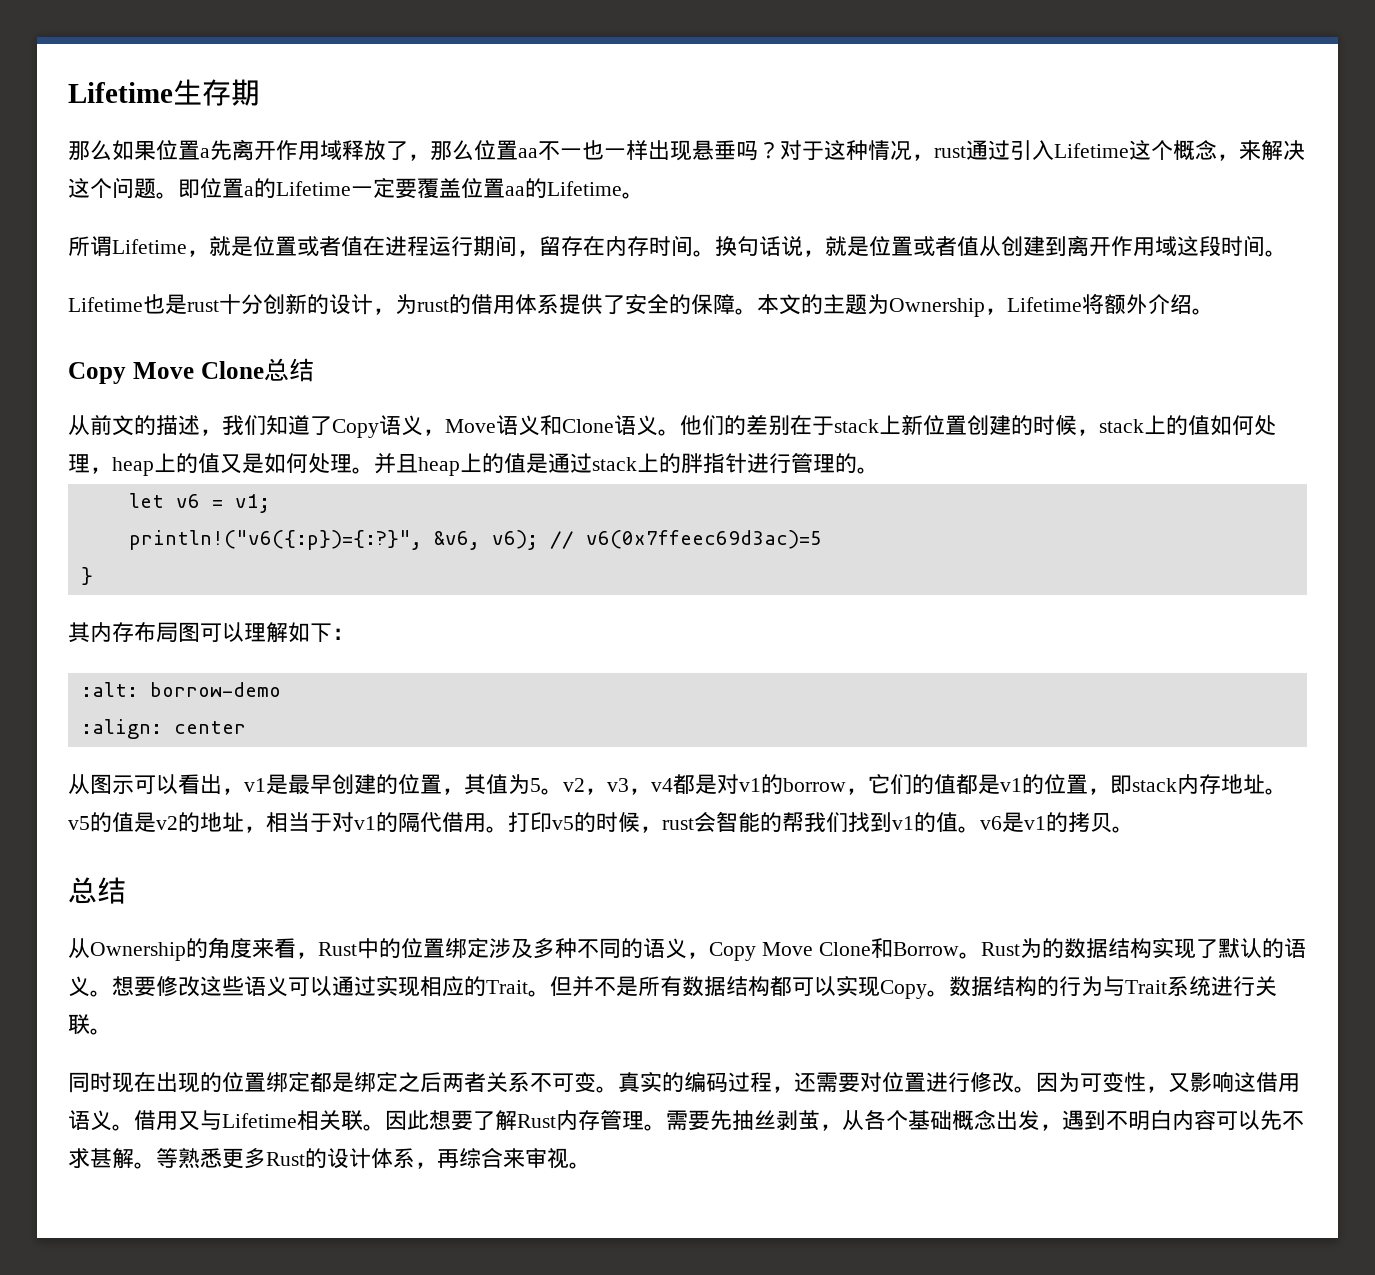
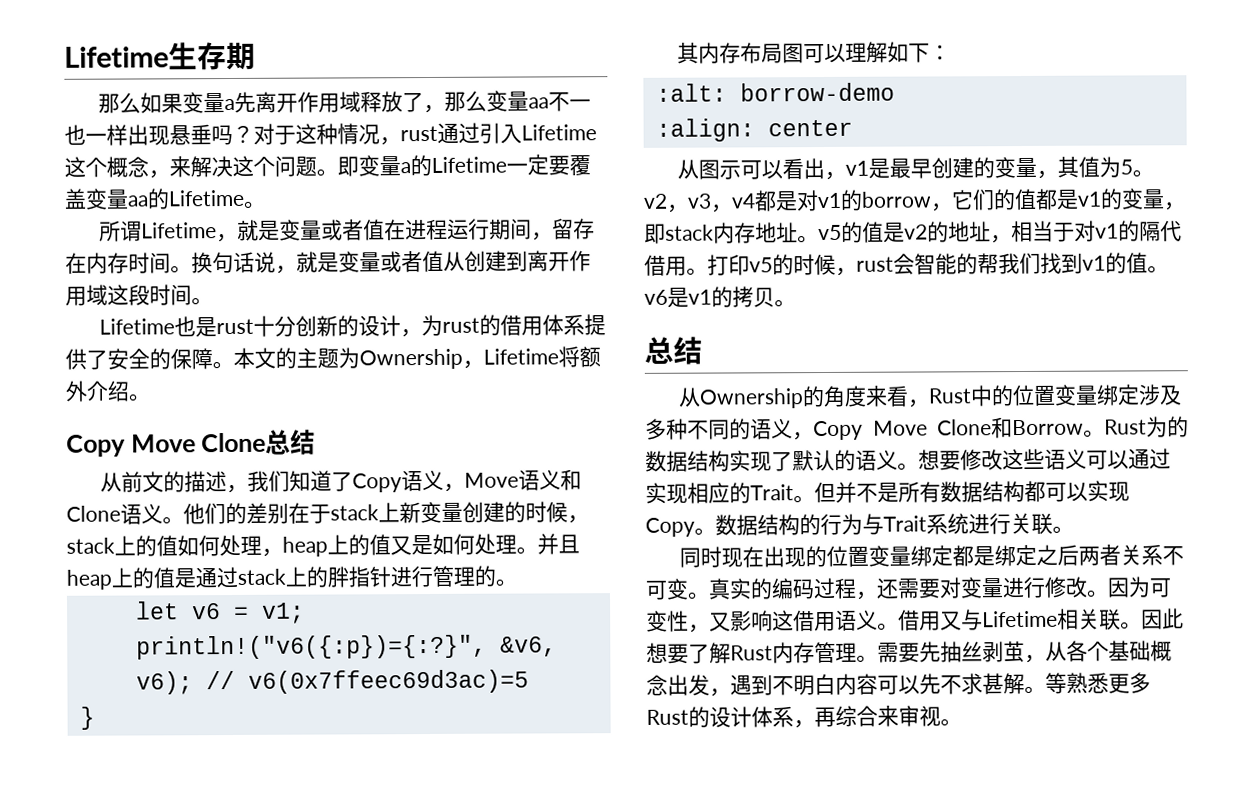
[156,140,200,160] 位置 -> [181,92,225,114] 变量
[474,140,518,160] 位置 -> [485,90,529,112] 变量
[200,178,244,198] 位置 -> [358,155,401,177] 变量
[461,178,505,198] 位置 -> [85,188,129,210] 变量
[253,236,297,256] 位置 -> [278,219,322,241] 变量
[869,236,913,256] 位置 -> [338,251,381,273] 变量
[923,415,967,435] 位置 -> [420,501,463,524] 变量
[398,774,442,794] 位置 -> [993,157,1037,179] 变量
[1044,774,1088,794] 位置 -> [1121,188,1165,210] 变量
(445, 948) none -> [1053,384,1098,406] 变量
(266, 1082) none -> [867,545,911,567] 变量
[882,1072,926,1092] 位置 -> [960,577,1003,599] 变量

